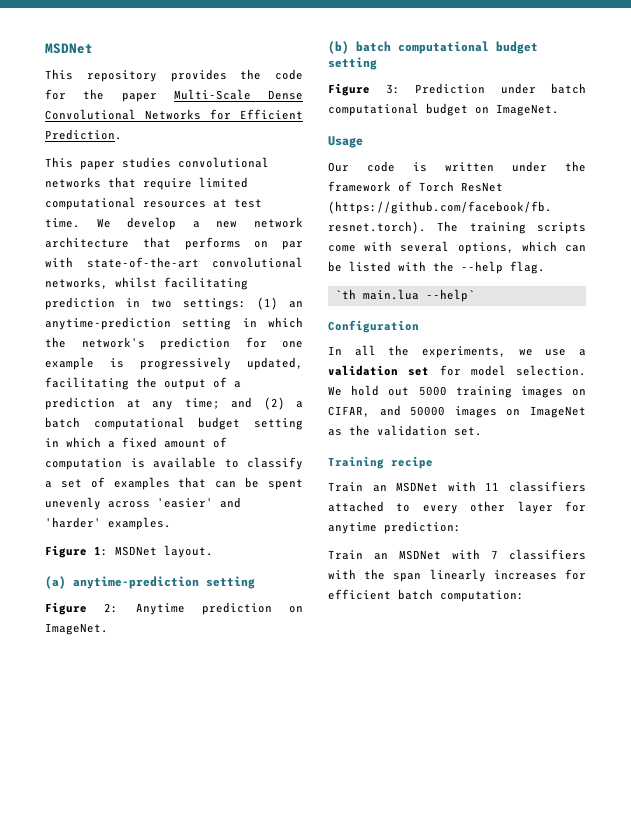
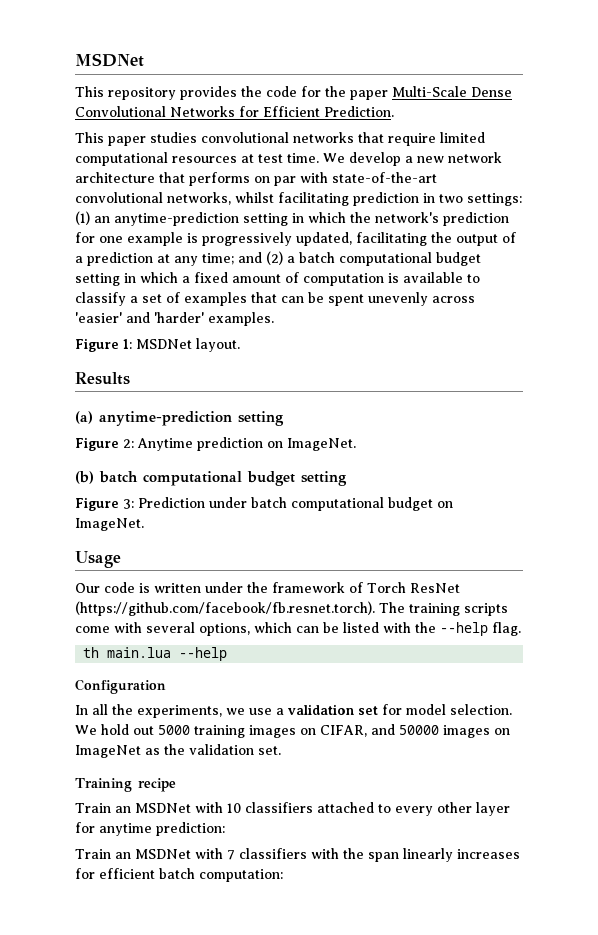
(213, 551) none -> [75,372,130,385] // Results
[334,289,475,302] `th main.lua --help` -> [83,647,228,661] th main.lua --help
[485,482,500,491] 11 -> [227,803,241,813] 10

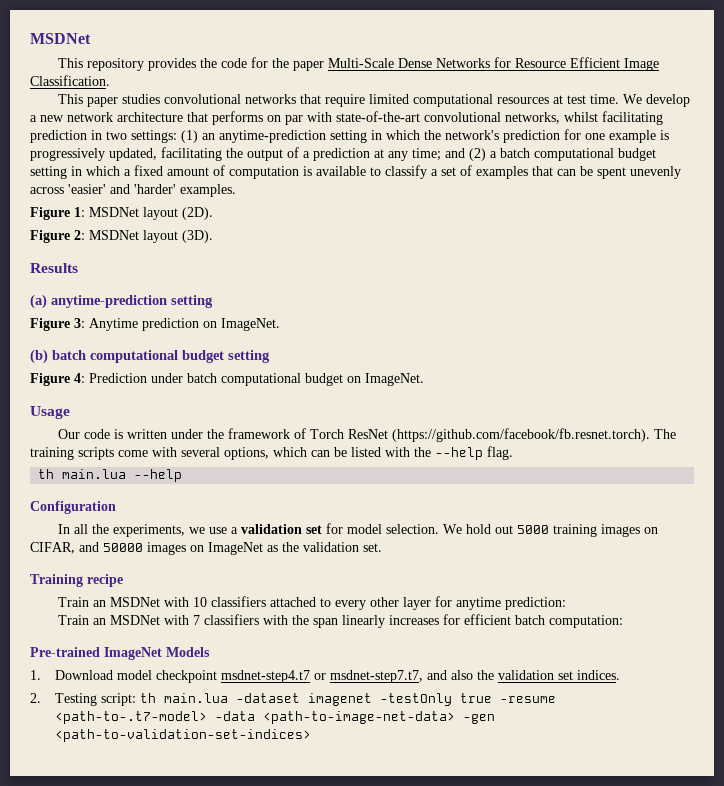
[75,106,166,117] Convolutional -> (433, 63) none
[263,106,394,117] Efficient Prediction. -> [515,57,660,71] [30,75,110,86] Resource Efficient Image Classification.
[196,338,240,352] layout. -> [143,207,213,220] [30,230,213,243] layout (2D). // Figure 2: MSDNet layout (3D).
[123,439,134,448] 2: -> [74,318,85,328] 3:
[123,499,134,509] 3: -> [74,373,85,383] 4:
(283, 875) none -> [30,647,210,660] [30,670,621,683] [30,693,557,706] [55,711,496,724] [55,729,312,742] // Pre-trained ImageNet Models // 1. Download model checkpoint msdnet-step4.t7 or msdnet-step7.t7, and also the validation set indices. // 2. Testing script: th main.lua -dataset imagenet -testOnly true -resume <path-to-.t7-model> -data <path-to-image-net-data> -gen <path-to-validation-set-indices>

